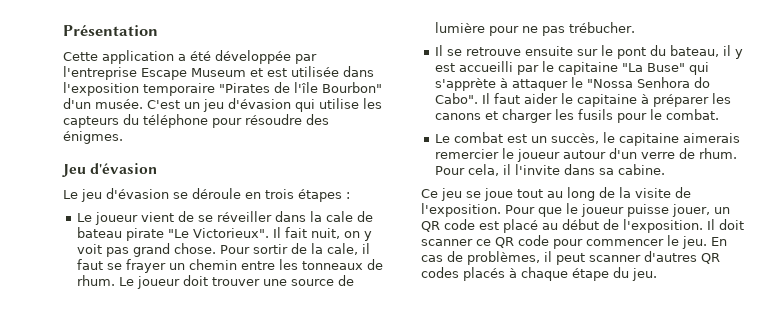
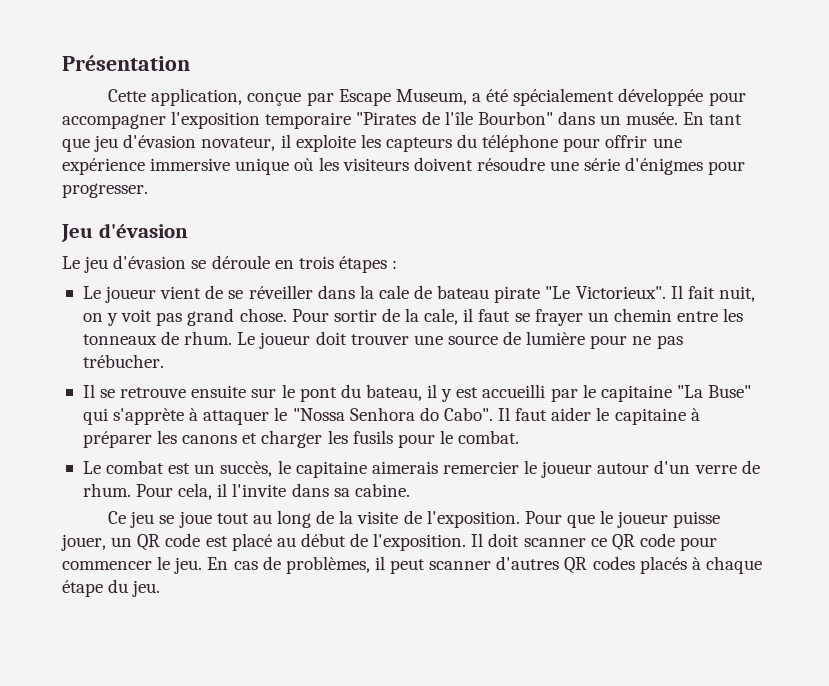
[102,50,317,64] [63,66,374,80] application a été développée par l'entreprise Escape Museum et est utilisée dans -> [151,88,746,106] [62,114,166,129] application, conçue par Escape Museum, a été spécialement développée pour accompagner
[63,98,359,112] d'un musée. C'est un jeu d'évasion qui utilise -> [557,111,743,125] [62,134,356,152] dans un musée. En tant que jeu d'évasion novateur, il exploite
[245,114,329,125] [63,131,123,144] résoudre des énigmes. -> [605,135,682,148] [62,157,746,175] [62,183,148,198] offrir une expérience immersive unique où les visiteurs doivent résoudre une série d'énigmes pour progresser.

